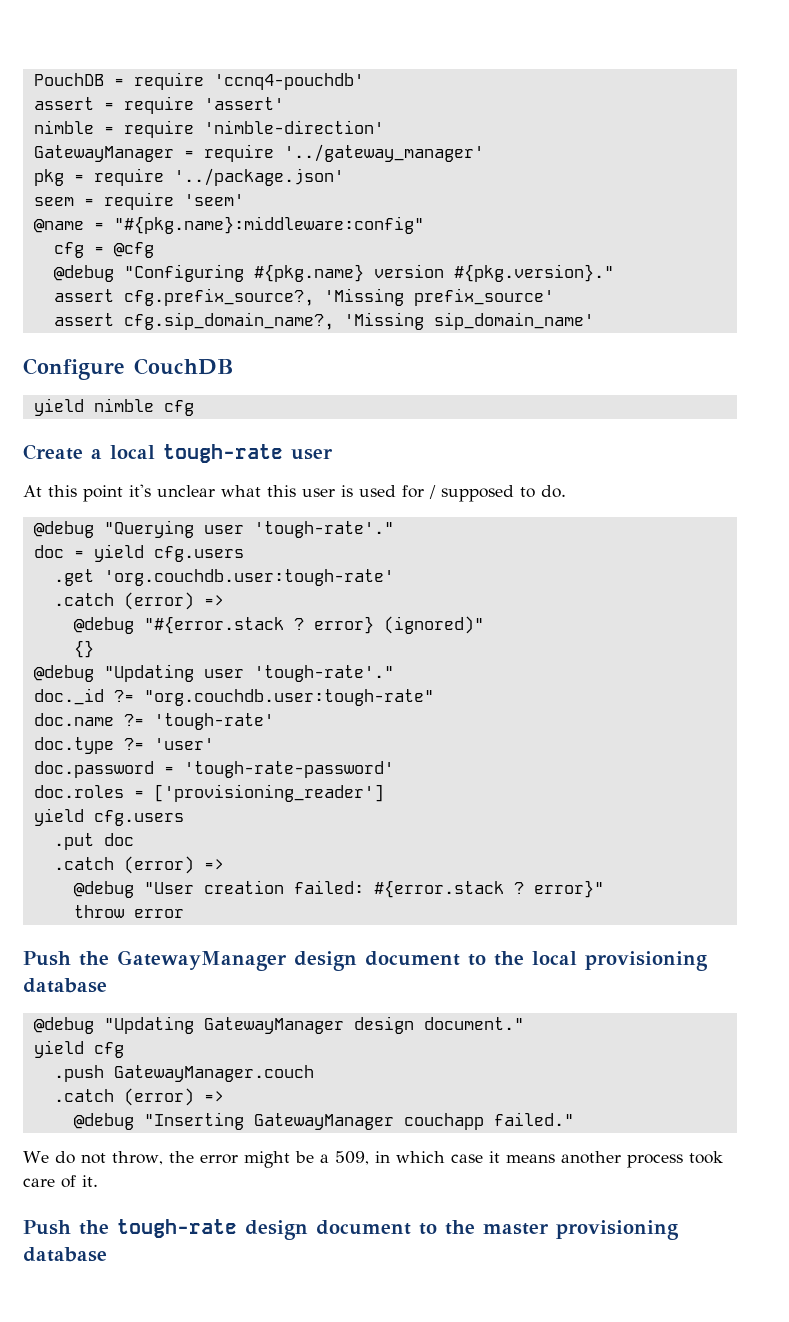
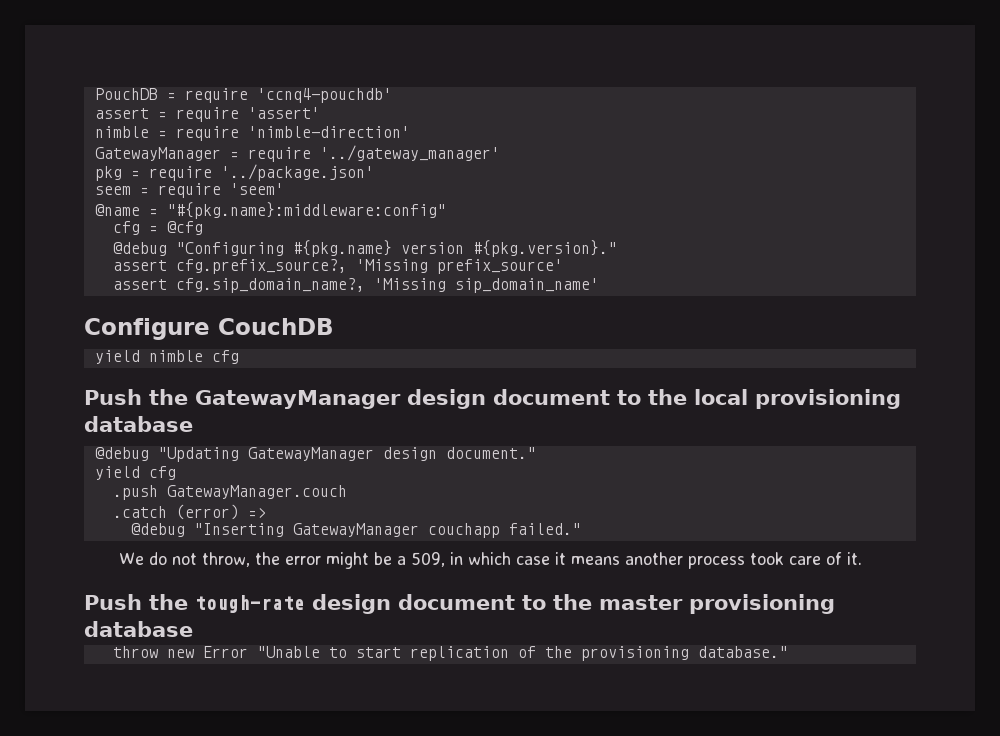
[23,444,333,463] [23,484,566,502] [33,520,394,538] [33,544,244,562] [53,569,394,586] [53,592,224,610] [73,616,484,634] [73,640,94,658] [33,664,394,682] [33,688,434,706] [33,713,274,730] [33,737,214,754] [33,761,394,778] [33,784,384,802] [33,808,184,826] [53,833,134,850] [53,856,224,874] [73,880,604,898] [73,905,184,918] // Create a local tough-rate user // At this point it's unclear what this user is used for / supposed to do. // @debug "Querying user 'tough-rate'." // doc = yield cfg.users // .get 'org.couchdb.user:tough-rate' // .catch (error) => // @debug "#{error.stack ? error} (ignored)" // {} // @debug "Updating user 'tough-rate'." // doc._id ?= "org.couchdb.user:tough-rate" // doc.name ?= 'tough-rate' // doc.type ?= 'user' // doc.password = 'tough-rate-password' // doc.roles = ['provisioning_reader'] // yield cfg.users // .put doc // .catch (error) => // @debug "User creation failed: #{error.stack ? error}" // throw error -> (239, 357) none
(107, 1254) none -> [112,646,788,661] // throw new Error "Unable to start replication of the provisioning database."

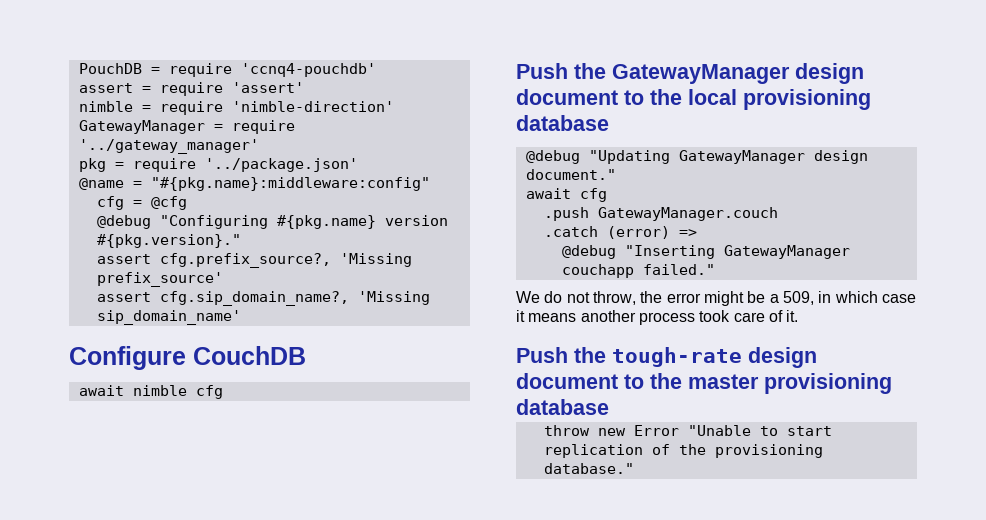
[94,183,284,198] // seem = require 'seem' -> (358, 165) none
[94,350,140,364] yield -> [78,385,124,396] await
[94,466,140,480] yield -> [525,188,571,199] await

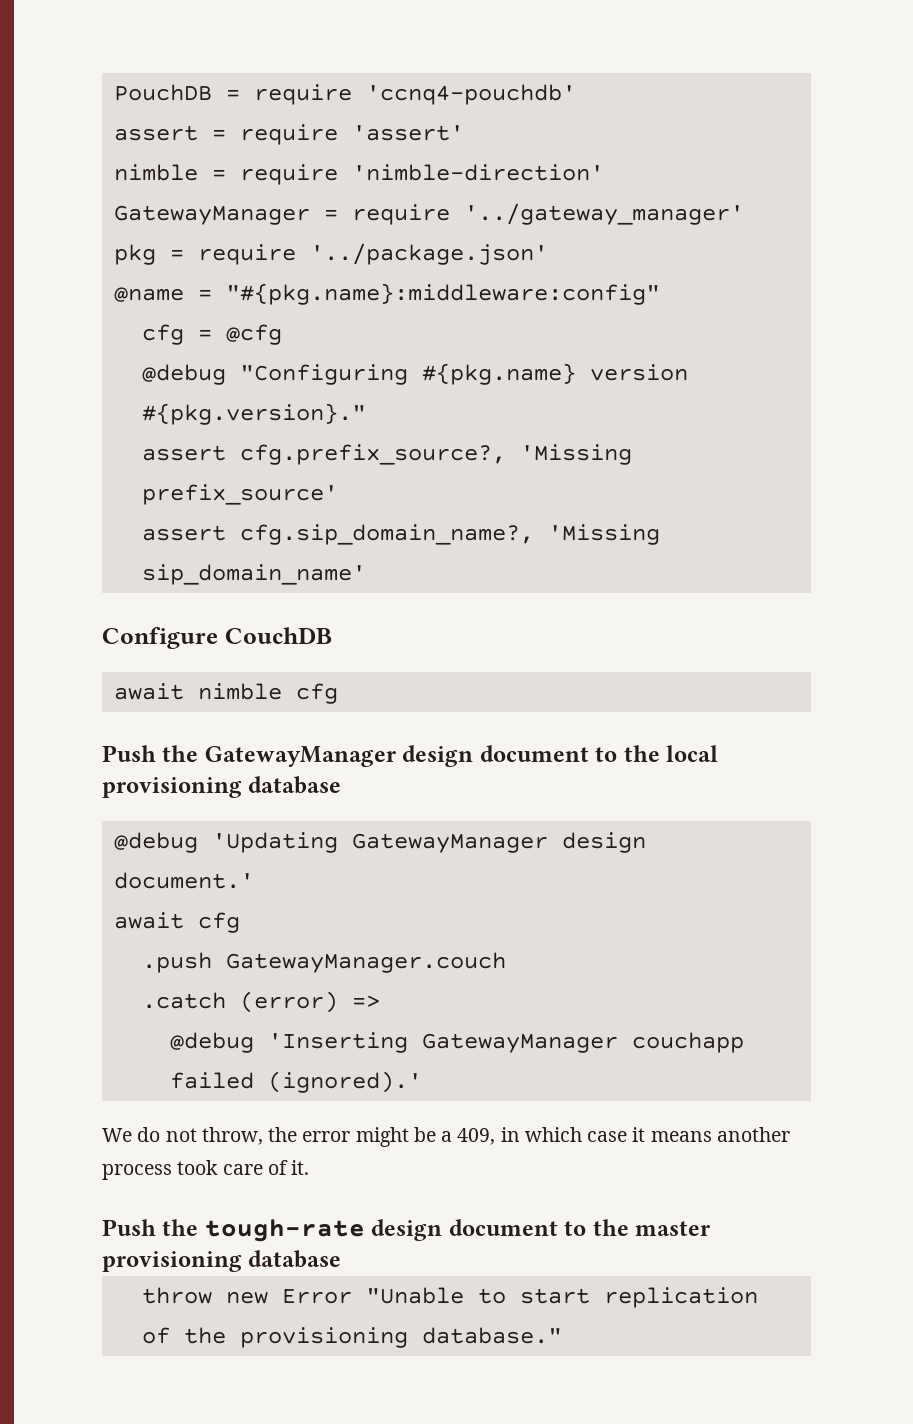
[588,150,868,164] [525,169,616,180] "Updating GatewayManager design document." -> [211,832,646,853] [113,872,254,889] 'Updating GatewayManager design document.'
[624,245,715,259] "Inserting -> [267,1032,408,1053] 'Inserting
[642,264,715,275] failed." -> [169,1071,422,1093] failed (ignored).'
[782,291,814,305] 509, -> [457,1128,496,1145] 409,

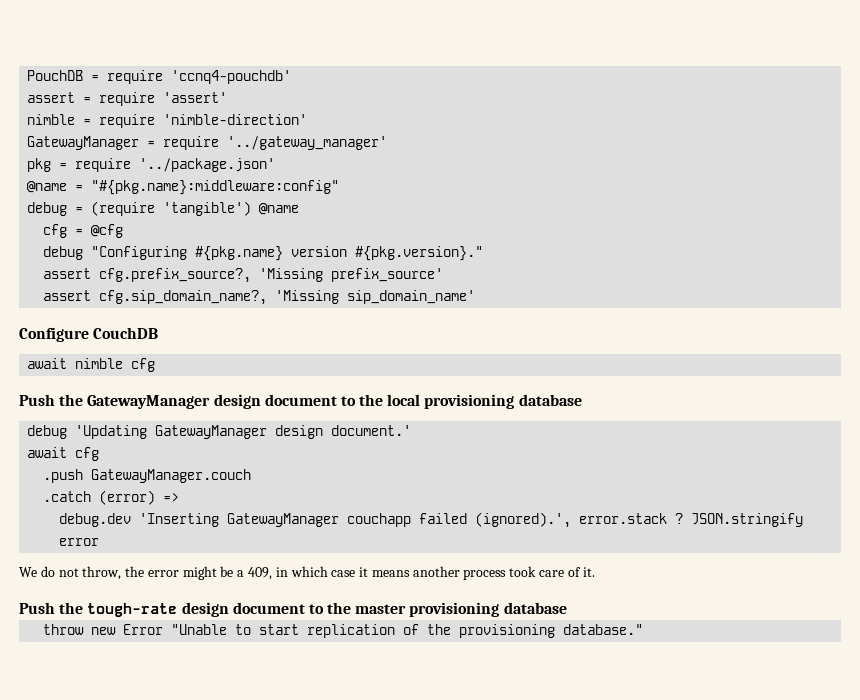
(660, 294) none -> [27,201,300,216] // debug = (require 'tangible') @name
[141,364,226,385] @debug -> [43,246,84,260] debug
[113,832,198,853] @debug -> [27,425,68,439] debug
[169,1032,254,1053] @debug -> [59,513,132,527] debug.dev
[267,1071,422,1093] (ignored).' -> [475,512,804,528] [59,538,100,546] (ignored).', error.stack ? JSON.stringify error

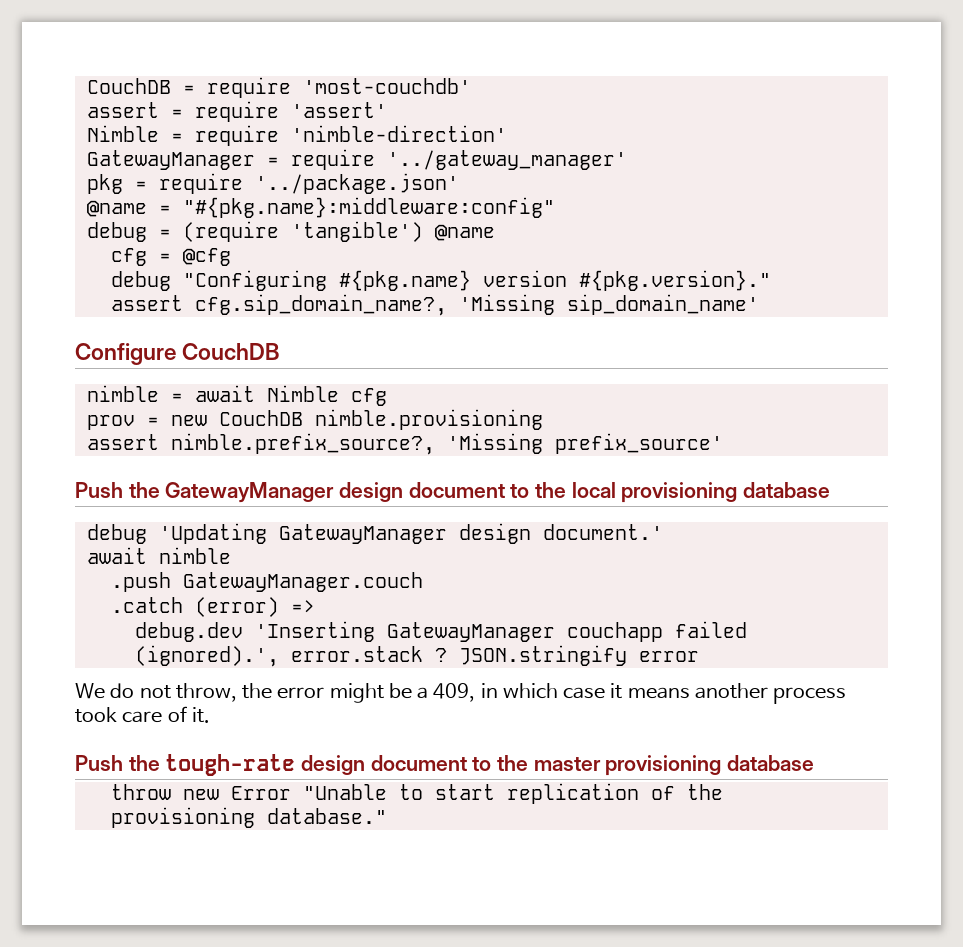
[27,70,292,84] PouchDB = require 'ccnq4-pouchdb' -> [86,77,471,98] CouchDB = require 'most-couchdb'
[27,114,76,125] nimble -> [86,125,159,142] Nimble
[43,268,444,283] // assert cfg.prefix_source?, 'Missing prefix_source' -> (771, 280) none
[27,358,156,372] await nimble cfg -> [86,385,387,406] [86,409,543,430] [86,433,723,455] nimble = await Nimble cfg // prov = new CouchDB nimble.provisioning // assert nimble.prefix_source?, 'Missing prefix_source'
[75,447,100,461] cfg -> [158,547,231,564] nimble

